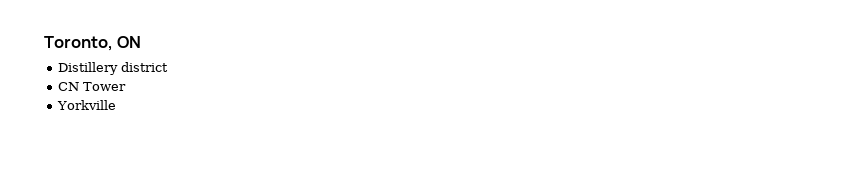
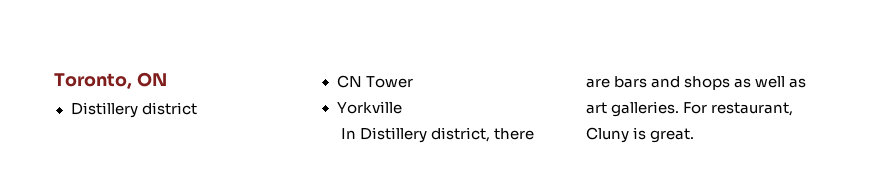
(117, 105) none -> [340,127,534,143] [586,76,807,90] [586,101,794,117] [586,127,695,143] // In Distillery district, there are bars and shops as well as art galleries. For restaurant, Cluny is great.

